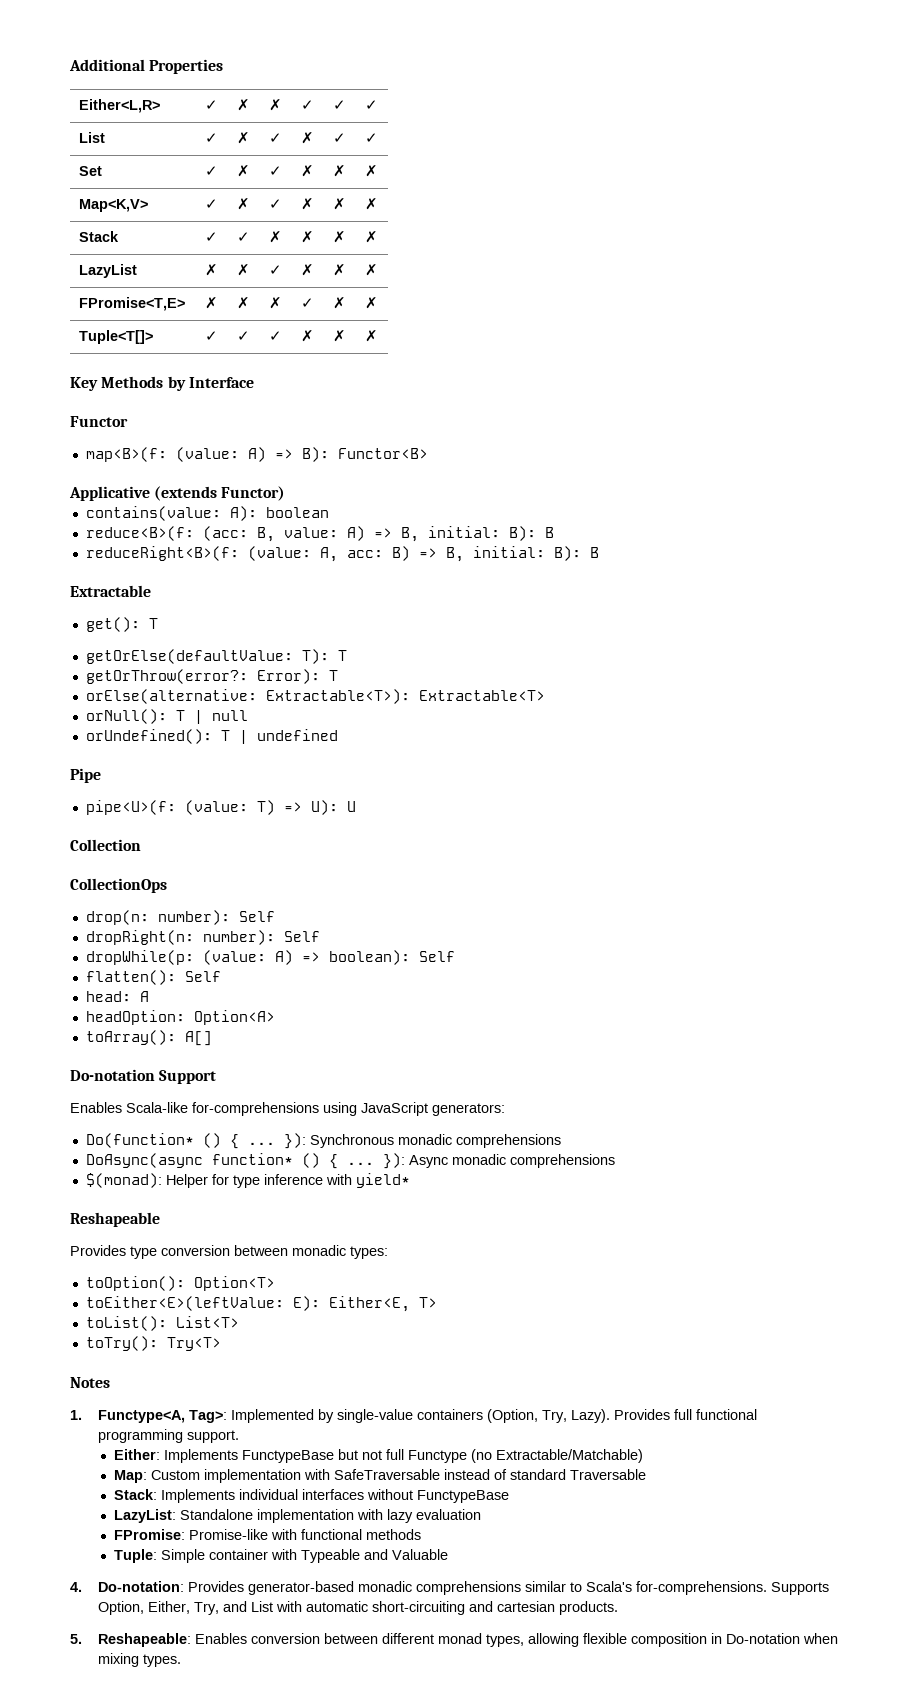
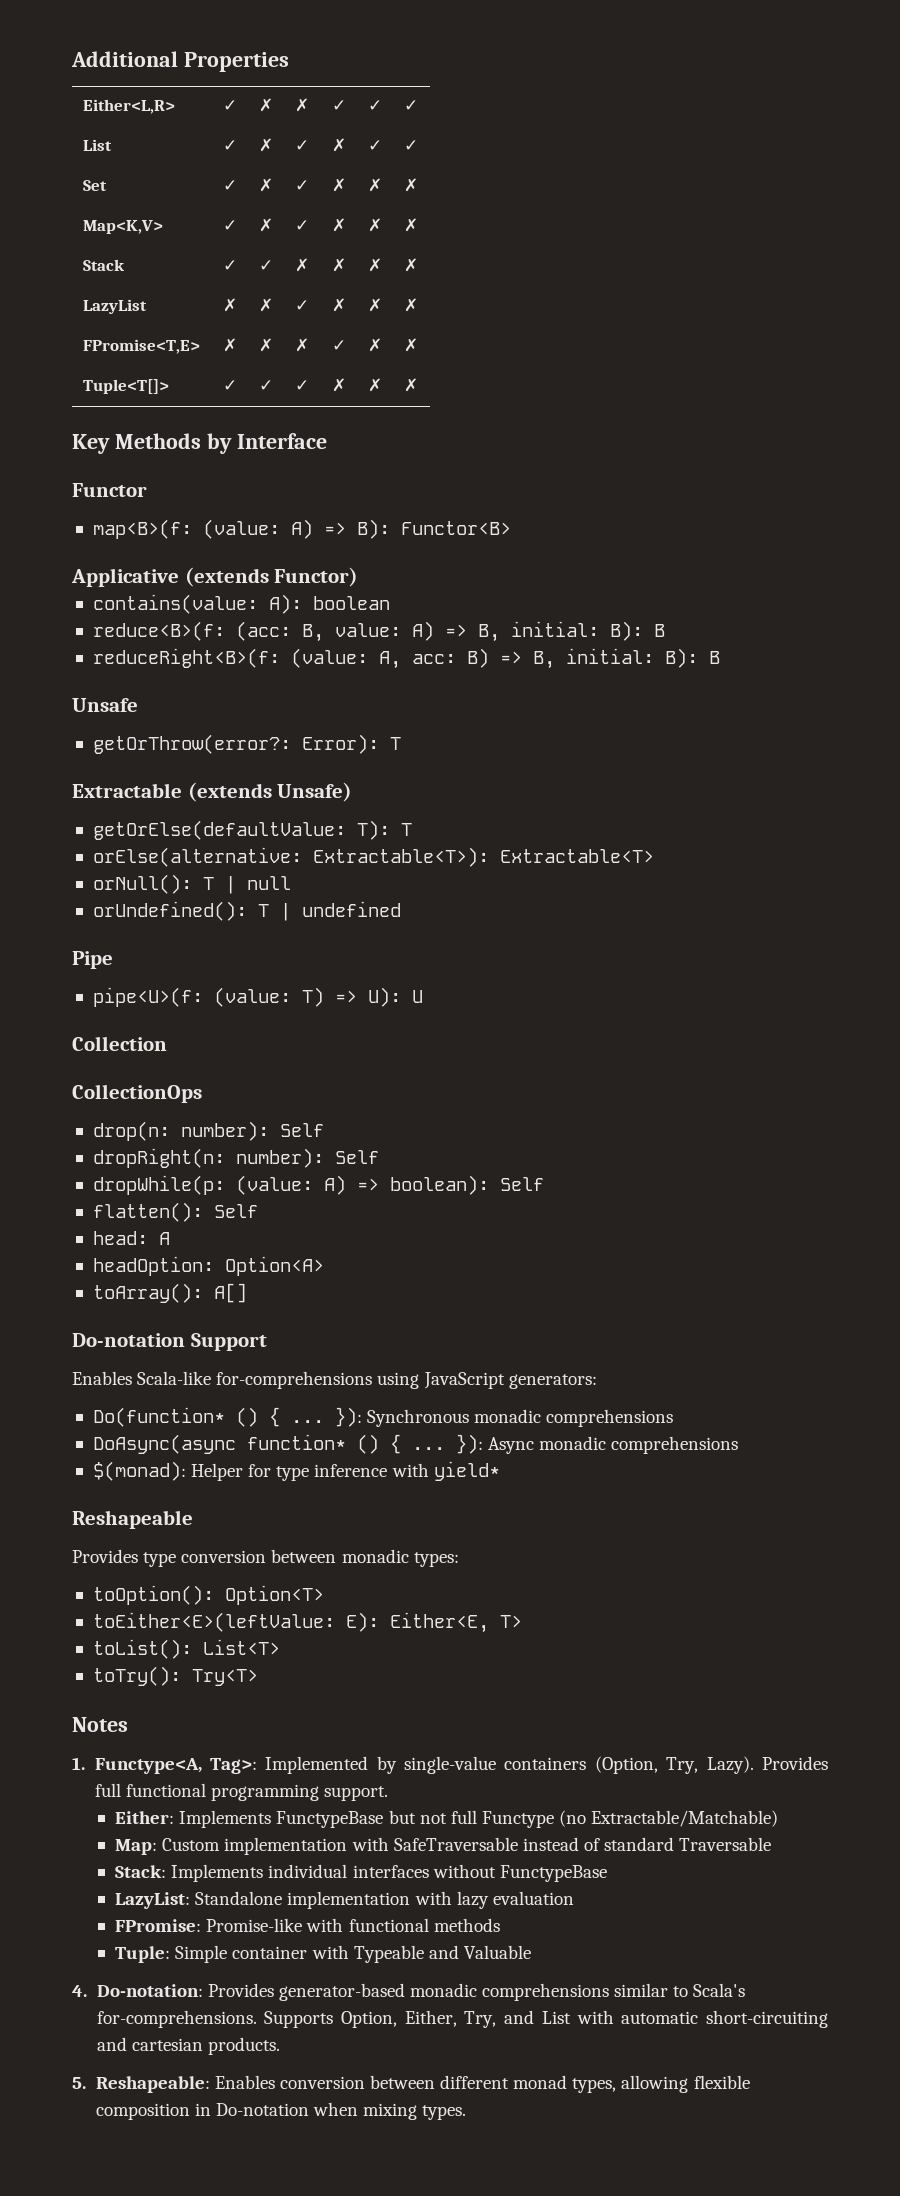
(599, 552) none -> [72,698,138,712] [92,734,401,754] // Unsafe // getOrThrow(error?: Error): T
[85,617,158,632] // get(): T -> [187,782,353,802] (extends Unsafe)
[85,669,338,684] // getOrThrow(error?: Error): T -> (412, 829) none

